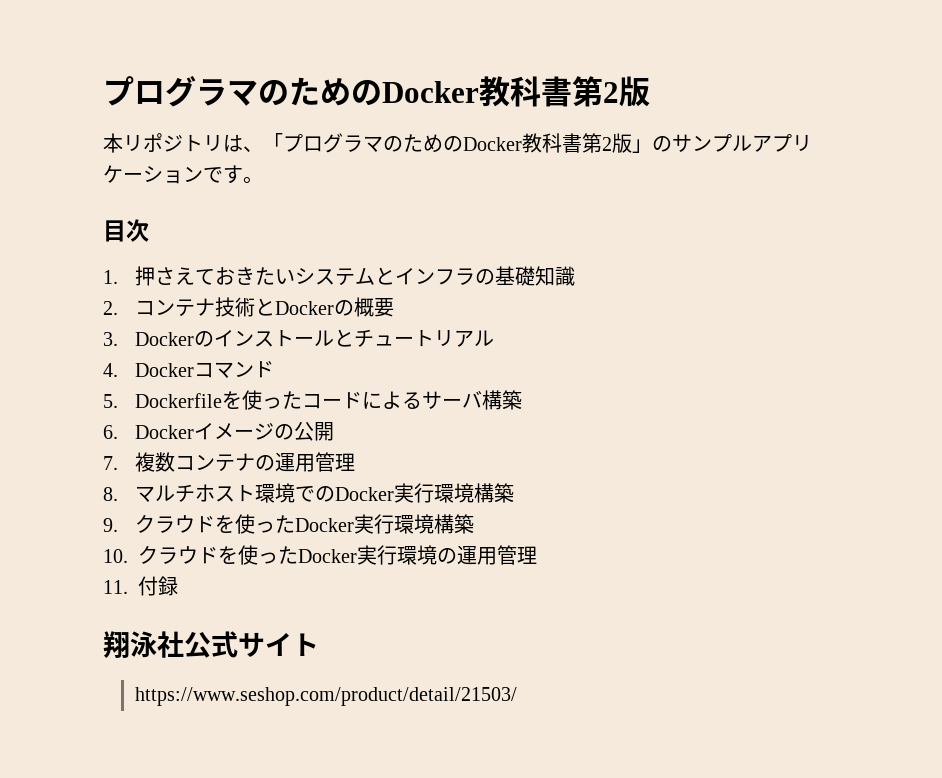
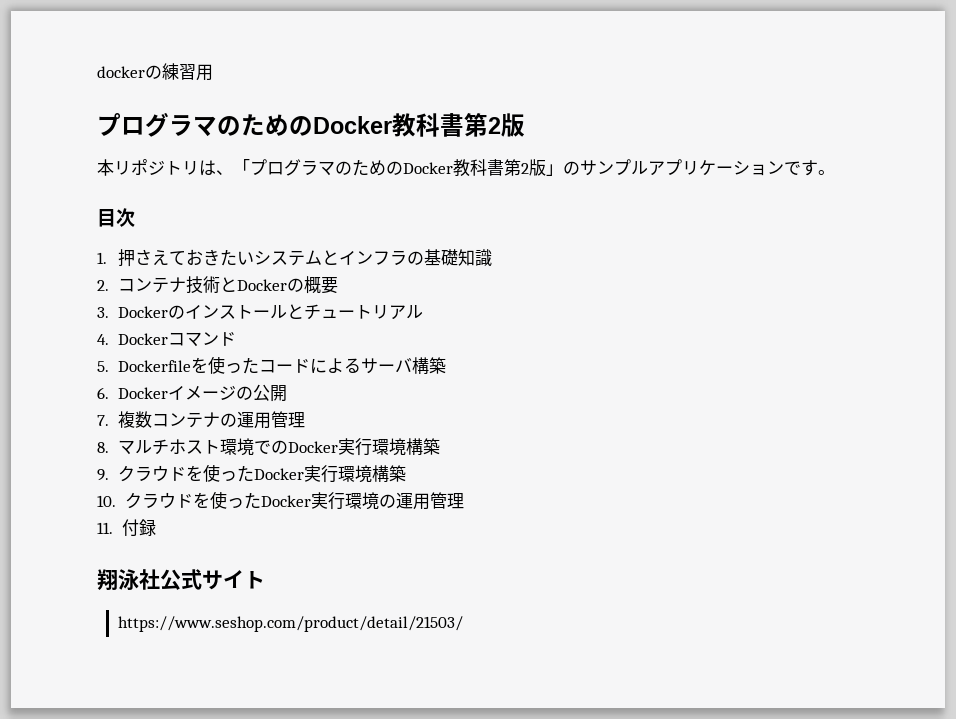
(103, 91) none -> [97,63,213,81] dockerの練習用 //

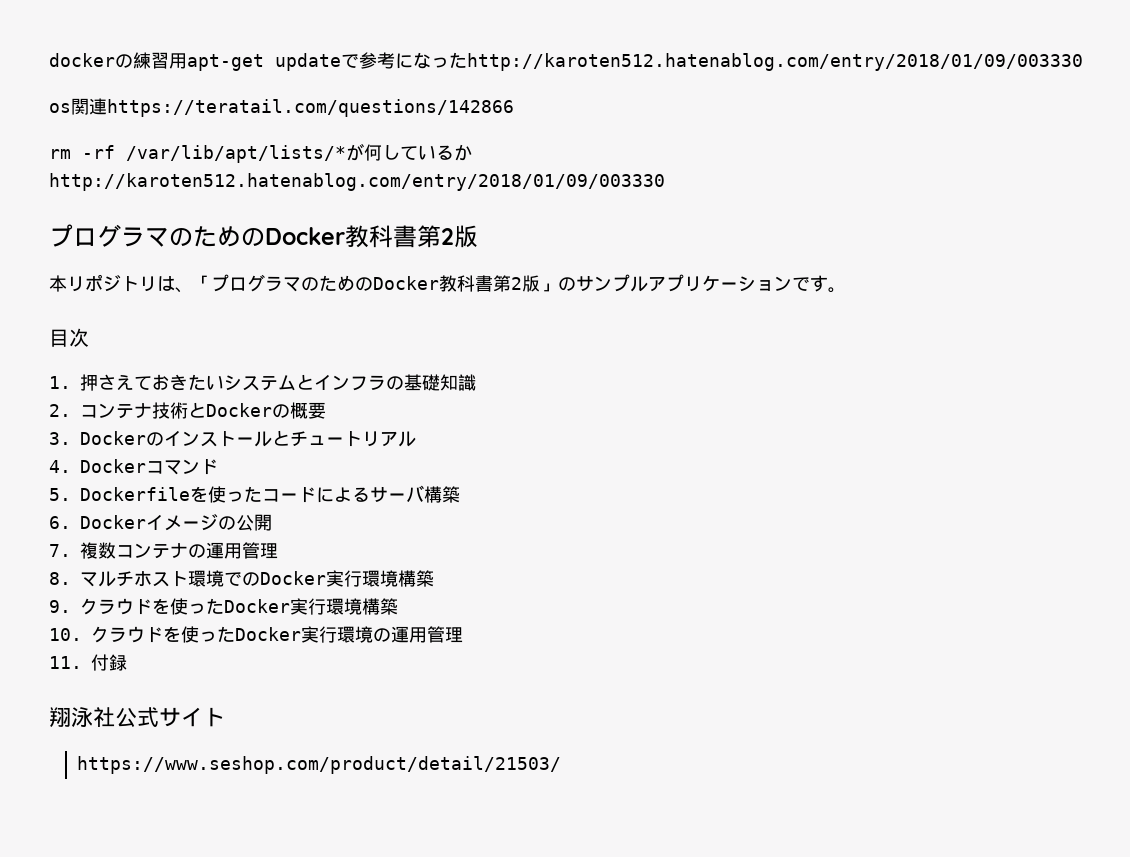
(213, 72) none -> [187,52,1083,71] [49,98,514,117] [49,143,472,163] [49,173,665,191] apt-get updateで参考になったhttp://karoten512.hatenablog.com/entry/2018/01/09/003330 // os関連https://teratail.com/questions/142866 // rm -rf /var/lib/apt/lists/*が何しているかhttp://karoten512.hatenablog.com/entry/2018/01/09/003330

